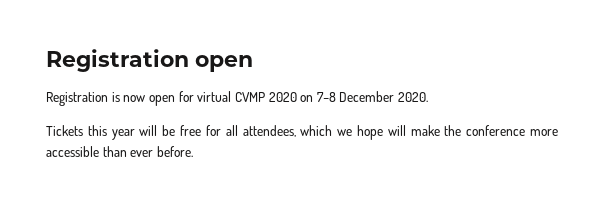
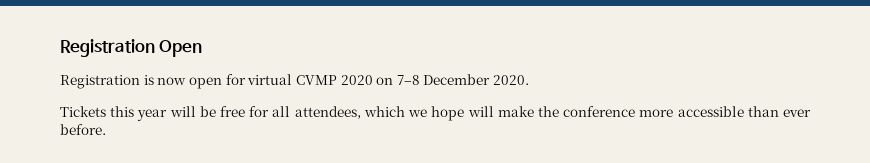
[46,49,253,72] Registration open -> [60,39,203,57] Registration Open

